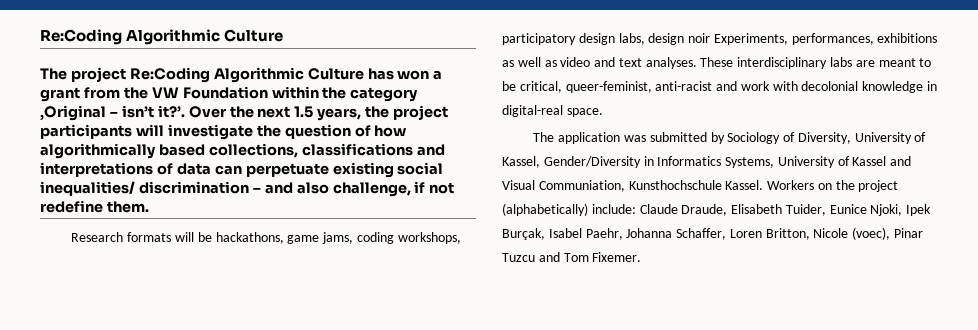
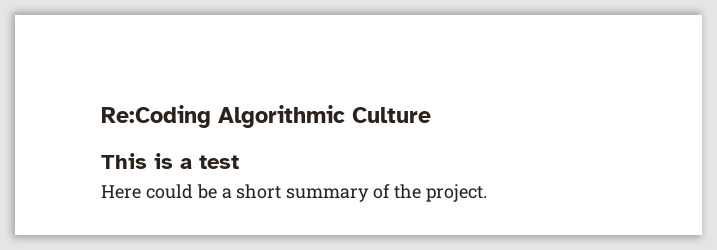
[40,67,443,83] [40,86,419,102] [40,105,449,121] [40,124,407,140] [40,143,445,159] [40,162,444,178] [40,181,455,197] [40,200,149,213] [71,232,461,244] [502,33,938,45] [502,57,932,69] [502,81,938,93] [502,105,603,117] [533,132,927,144] [502,156,912,168] [502,180,899,192] [502,203,932,216] [502,227,924,240] [502,252,642,262] The project Re:Coding Algorithmic Culture has won a grant from the VW Foundation within the category ‚Original – isn’t it?’. Over the next 1.5 years, the project participants will investigate the question of how algorithmically based collections, classifications and interpretations of data can perpetuate existing social inequalities/ discrimination – and also challenge, if not redefine them. // Research formats will be hackathons, game jams, coding workshops, participatory design labs, design noir Experiments, performances, exhibitions as well as video and text analyses. These interdisciplinary labs are meant to be critical, queer-feminist, anti-racist and work with decolonial knowledge in digital-real space. // The application was submitted by Sociology of Diversity, University of Kassel, Gender/Diversity in Informatics Systems, University of Kassel and Visual Communiation, Kunsthochschule Kassel. Workers on the project (alphabetically) include: Claude Draude, Elisabeth Tuider, Eunice Njoki, Ipek Burçak, Isabel Paehr, Johanna Schaffer, Loren Britton, Nicole (voec), Pinar Tuzcu and Tom Fixemer. -> [101,153,239,169] [101,184,487,202] This is a test // Here could be a short summary of the project.

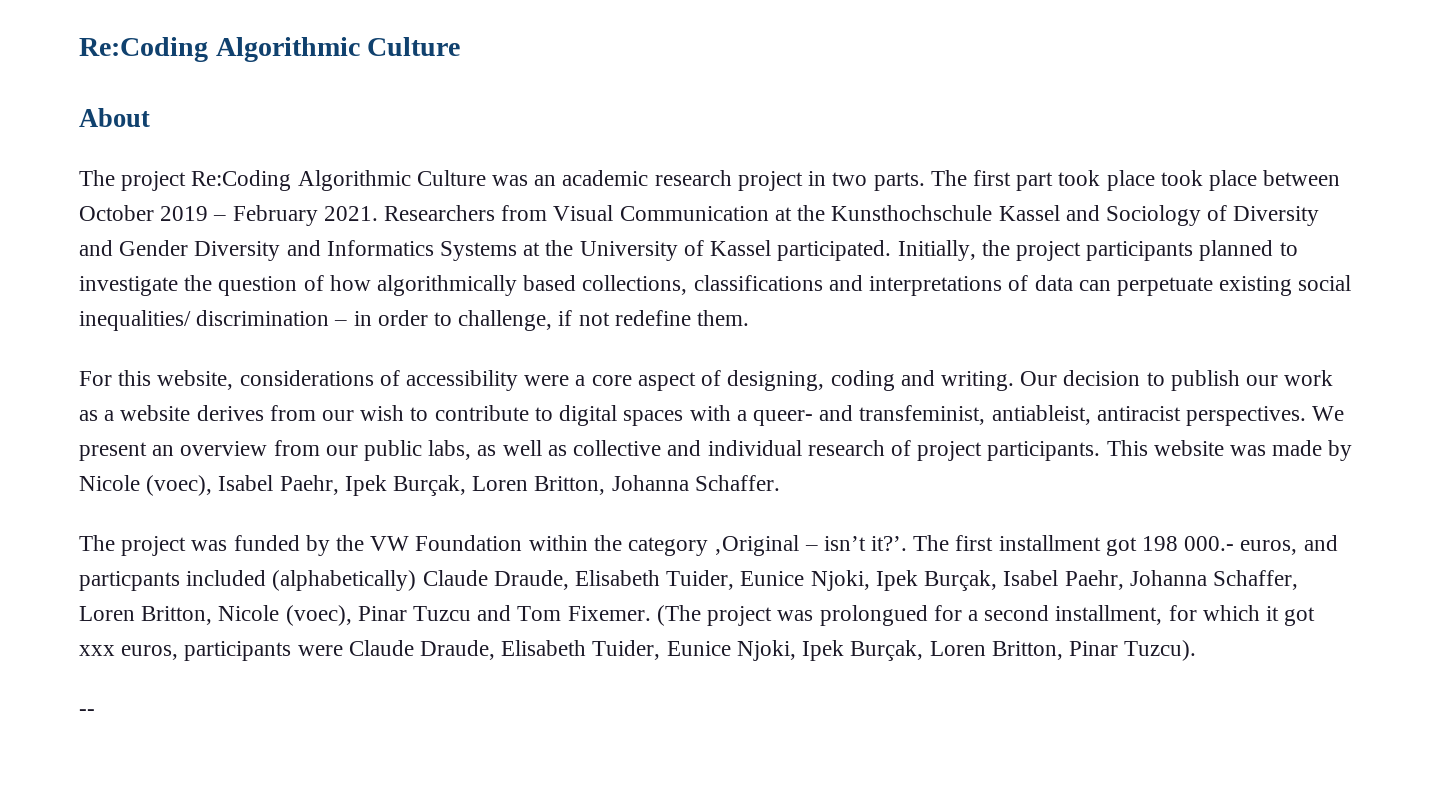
[101,153,239,169] [101,184,487,202] This is a test // Here could be a short summary of the project. -> [79,108,150,127] [79,170,1341,191] [79,205,1320,226] [79,240,1298,261] [79,275,1352,296] [79,310,750,331] [79,370,1334,391] [79,405,1345,426] [79,440,1353,461] [79,475,780,496] [79,535,1338,556] [79,570,1298,591] [79,605,1316,626] [79,640,1197,661] [79,709,95,716] About // The project Re:Coding Algorithmic Culture was an academic research project in two parts. The first part took place took place between October 2019 – February 2021. Researchers from Visual Communication at the Kunsthochschule Kassel and Sociology of Diversity and Gender Diversity and Informatics Systems at the University of Kassel participated. Initially, the project participants planned to investigate the question of how algorithmically based collections, classifications and interpretations of data can perpetuate existing social inequalities/ discrimination – in order to challenge, if not redefine them. // For this website, considerations of accessibility were a core aspect of designing, coding and writing. Our decision to publish our work as a website derives from our wish to contribute to digital spaces with a queer- and transfeminist, antiableist, antiracist perspectives. We present an overview from our public labs, as well as collective and individual research of project participants. This website was made by Nicole (voec), Isabel Paehr, Ipek Burçak, Loren Britton, Johanna Schaffer. // The project was funded by the VW Foundation within the category ‚Original – isn’t it?’. The first installment got 198 000.- euros, and particpants included (alphabetically) Claude Draude, Elisabeth Tuider, Eunice Njoki, Ipek Burçak, Isabel Paehr, Johanna Schaffer, Loren Britton, Nicole (voec), Pinar Tuzcu and Tom Fixemer. (The project was prolongued for a second installment, for which it got xxx euros, participants were Claude Draude, Elisabeth Tuider, Eunice Njoki, Ipek Burçak, Loren Britton, Pinar Tuzcu). // --

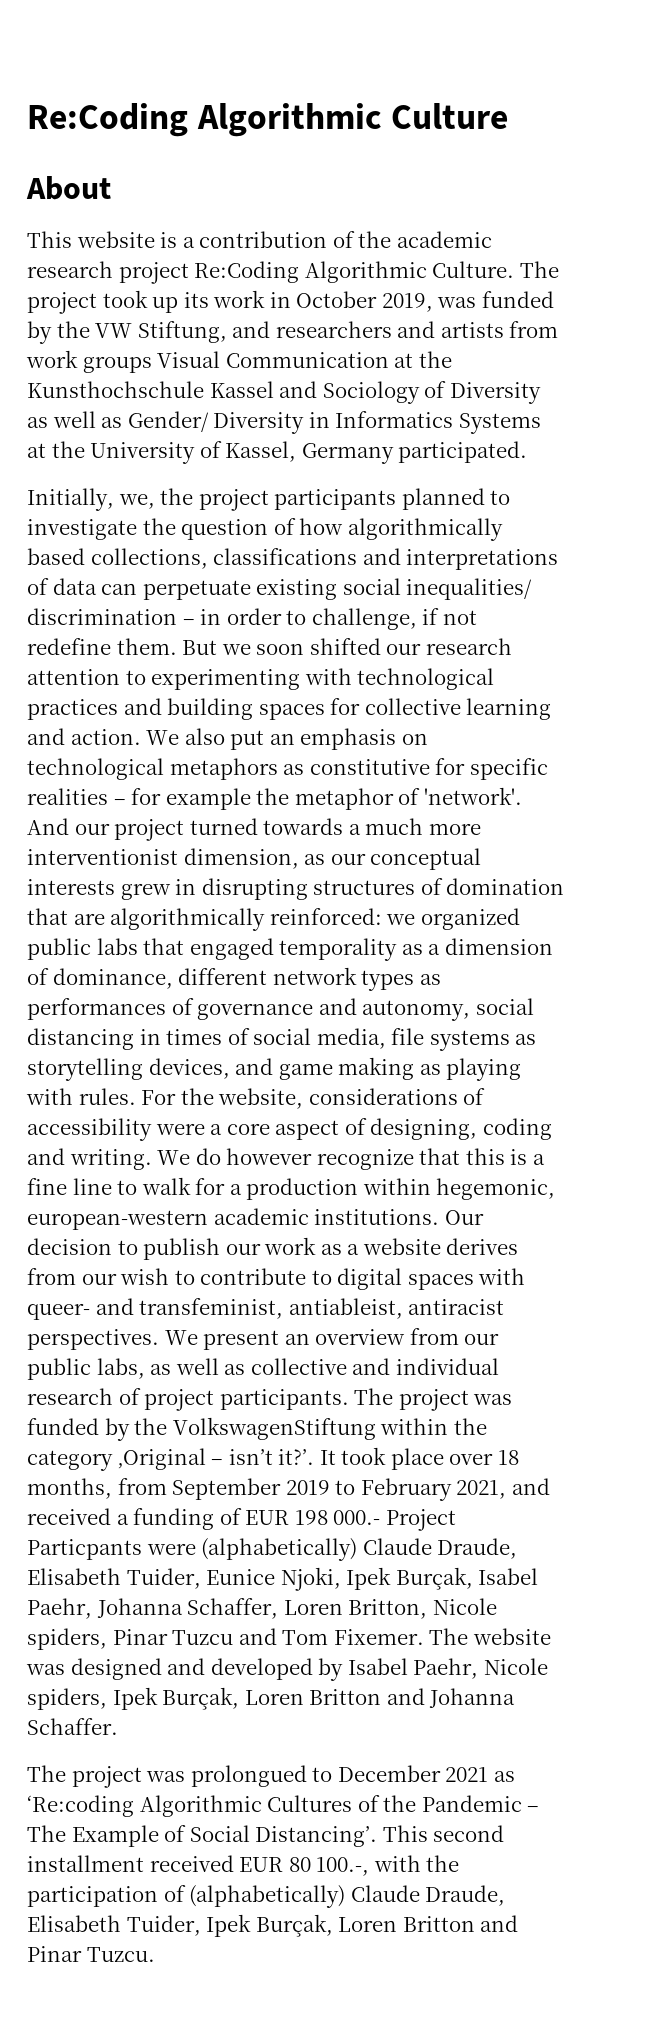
[79,170,1341,191] [79,205,548,226] The project Re:Coding Algorithmic Culture was an academic research project in two parts. The first part took place took place between October 2019 – February 2021. Researchers from -> [27,231,492,248] [27,261,559,284] [27,290,554,314] [27,321,559,344] [26,350,152,373] This website is a contribution of the academic research project Re:Coding Algorithmic Culture. The project took up its work in October 2019, was funded by the VW Stiftung, and researchers and artists from work groups
[79,240,321,261] and Gender Diversity and -> [27,411,330,434] as well as Gender/ Diversity in
[710,240,772,256] Kassel -> [225,441,394,464] Kassel, Germany
[897,240,976,261] Initially, -> [27,488,155,511] // Initially, we,
[79,370,152,386] // For this -> [182,638,512,655] [27,668,495,690] [27,698,552,720] [27,728,428,750] [27,758,548,780] [27,787,522,810] [27,818,481,841] [27,848,482,870] [27,878,565,900] [27,908,520,931] [27,938,553,961] [27,967,441,991] [27,998,534,1021] [27,1028,537,1051] [27,1057,522,1081] [26,1088,214,1105] But we soon shifted our research attention to experimenting with technological practices and building spaces for collective learning and action. We also put an emphasis on technological metaphors as constitutive for specific realities – for example the metaphor of 'network'. And our project turned towards a much more interventionist dimension, as our conceptual interests grew in disrupting structures of domination that are algorithmically reinforced: we organized public labs that engaged temporality as a dimension of dominance, different network types as performances of governance and autonomy, social distancing in times of social media, file systems as storytelling devices, and game making as playing with rules. For the
(1014, 381) none -> [157,1148,545,1170] [27,1177,556,1200] [27,1208,440,1230] We do however recognize that this is a fine line to walk for a production within hegemonic, european-western academic institutions.
[736,410,747,421] a -> (526, 1276) none
[1106,440,1353,461] [79,475,780,496] This website was made by Nicole (voec), Isabel Paehr, Ipek Burçak, Loren Britton, Johanna Schaffer. // -> (349, 1399) none
[370,535,523,551] VW Foundation -> [172,1417,376,1440] VolkswagenStiftung
[913,535,1338,556] [79,570,267,591] The first installment got 198 000.- euros, and particpants included -> [319,1447,519,1470] [27,1478,550,1501] [27,1508,456,1531] [27,1539,196,1560] It took place over 18 months, from September 2019 to February 2021, and received a funding of EUR 198 000.- Project Particpants were
[285,605,352,626] (voec), -> [27,1628,107,1650] spiders,
[656,605,1316,626] [79,640,1197,661] [79,709,95,716] (The project was prolongued for a second installment, for which it got xxx euros, participants were Claude Draude, Elisabeth Tuider, Eunice Njoki, Ipek Burçak, Loren Britton, Pinar Tuzcu). // -- -> [429,1628,551,1645] [26,1658,548,1681] [27,1687,516,1710] [27,1718,118,1735] [27,1765,515,1788] [27,1795,540,1817] [27,1825,505,1847] [27,1855,460,1876] [27,1885,506,1908] [27,1914,519,1937] [27,1946,155,1962] The website was designed and developed by Isabel Paehr, Nicole spiders, Ipek Burçak, Loren Britton and Johanna Schaffer. // The project was prolongued to December 2021 as ‘Re:coding Algorithmic Cultures of the Pandemic – The Example of Social Distancing’. This second installment received EUR 80 100.-, with the participation of (alphabetically) Claude Draude, Elisabeth Tuider, Ipek Burçak, Loren Britton and Pinar Tuzcu.

